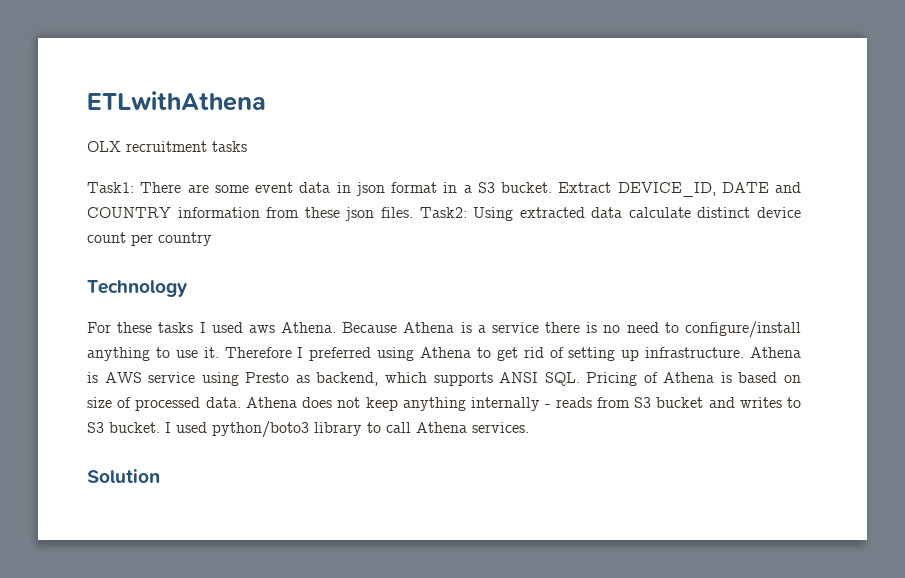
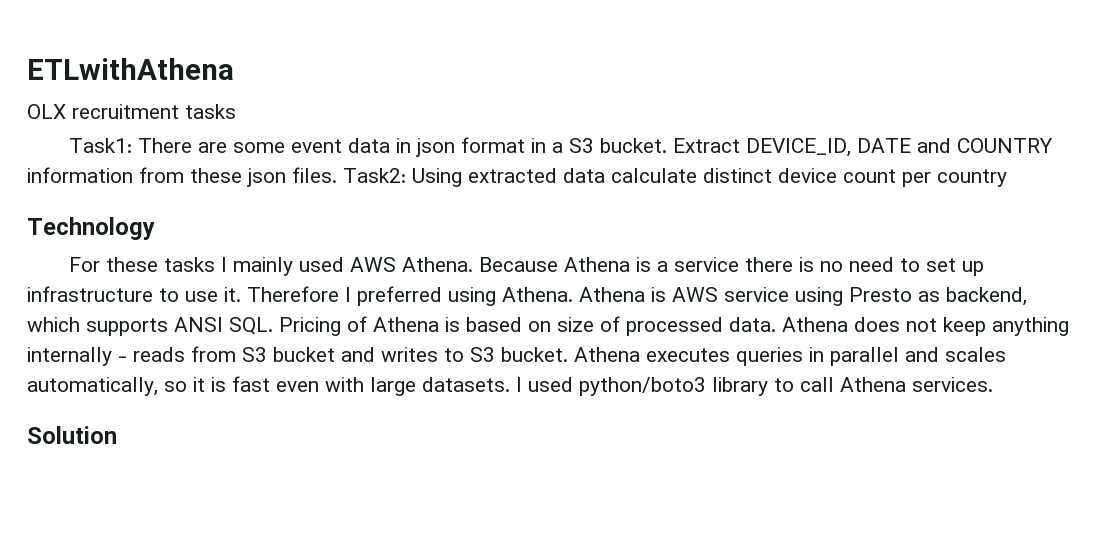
[211,322,275,333] used aws -> [232,257,396,276] mainly used AWS
[684,321,801,338] [87,347,150,361] configure/install anything -> [925,258,984,276] [27,286,153,302] set up infrastructure
[420,347,745,361] Athena to get rid of setting up infrastructure. -> [502,287,573,302] Athena.
(160, 427) none -> [574,347,1006,366] [27,376,510,396] Athena executes queries in parallel and scales automatically, so it is fast even with large datasets.

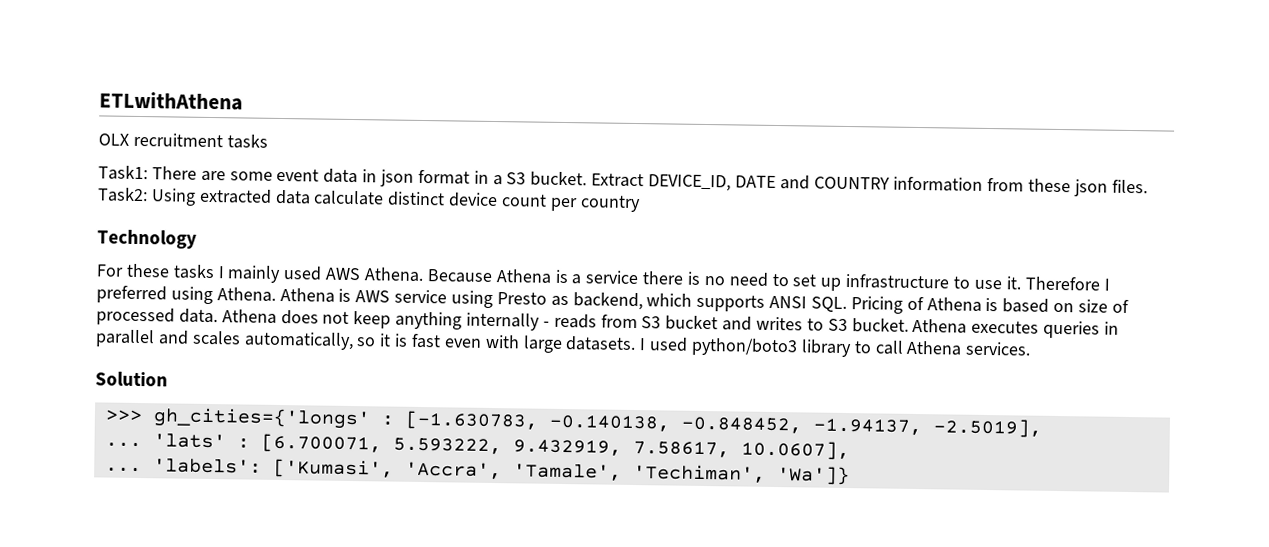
(117, 435) none -> [104,407,1042,438] [104,433,850,461] [104,458,850,486] // >>> gh_cities={'longs' : [-1.630783, -0.140138, -0.848452, -1.94137, -2.5019], // ... 'lats' : [6.700071, 5.593222, 9.432919, 7.58617, 10.0607], // ... 'labels': ['Kumasi', 'Accra', 'Tamale', 'Techiman', 'Wa']}

